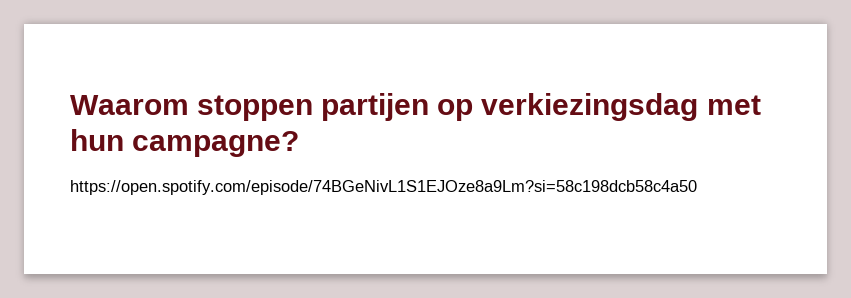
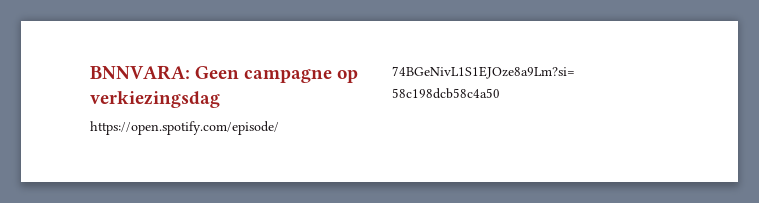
[70,93,430,121] Waarom stoppen partijen -> [90,65,333,83] BNNVARA: Geen campagne
[706,95,761,115] [70,129,300,157] met hun campagne? -> (220, 99) none

